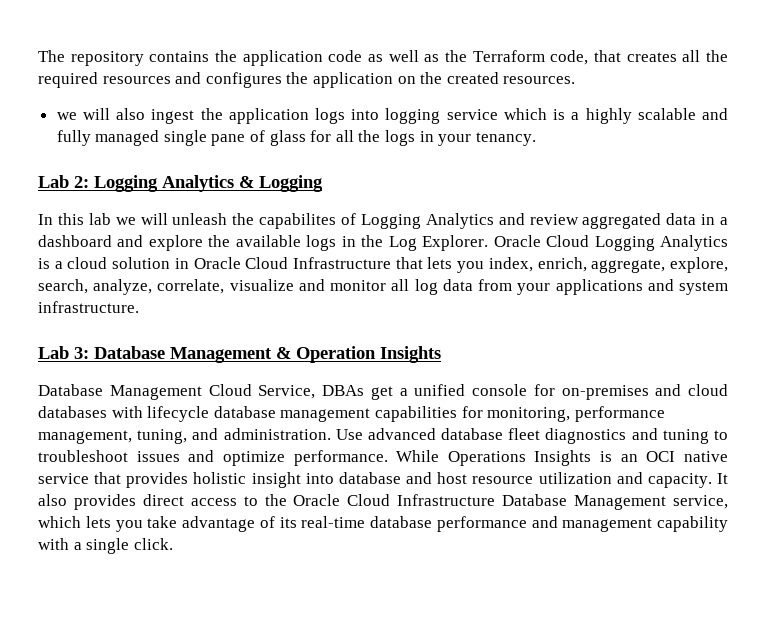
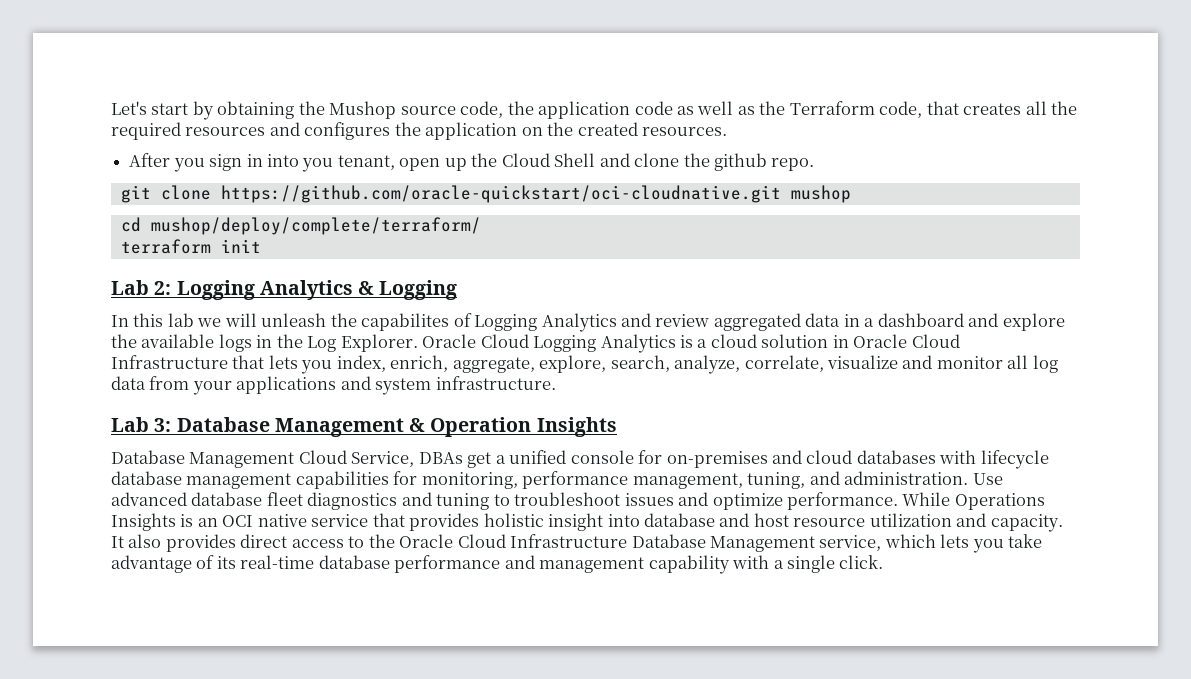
[38,50,210,66] The repository contains -> [111,101,504,120] Let's start by obtaining the Mushop source code,
[56,108,728,124] [56,130,536,146] we will also ingest the application logs into logging service which is a highly scalable and fully managed single pane of glass for all the logs in your tenancy. -> [129,153,815,172] [120,185,851,203] [120,217,481,235] [120,239,261,254] After you sign in into you tenant, open up the Cloud Shell and clone the github repo. // git clone https://github.com/oracle-quickstart/oci-cloudnative.git mushop // cd mushop/deploy/complete/terraform/ // terraform init

